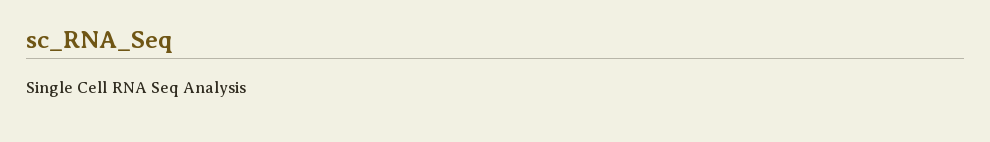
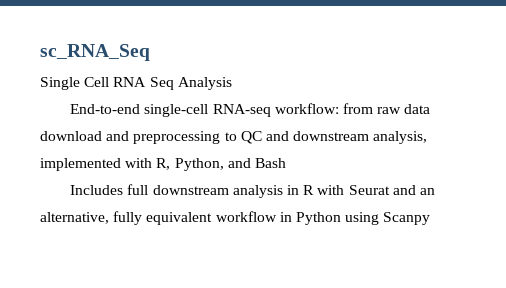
(247, 89) none -> [70,103,431,117] [40,131,428,144] [40,158,286,171] [70,184,435,198] [40,211,431,225] // End‑to‑end single‑cell RNA‑seq workflow: from raw data download and preprocessing to QC and downstream analysis, implemented with R, Python, and Bash // Includes full downstream analysis in R with Seurat and an alternative, fully equivalent workflow in Python using Scanpy

